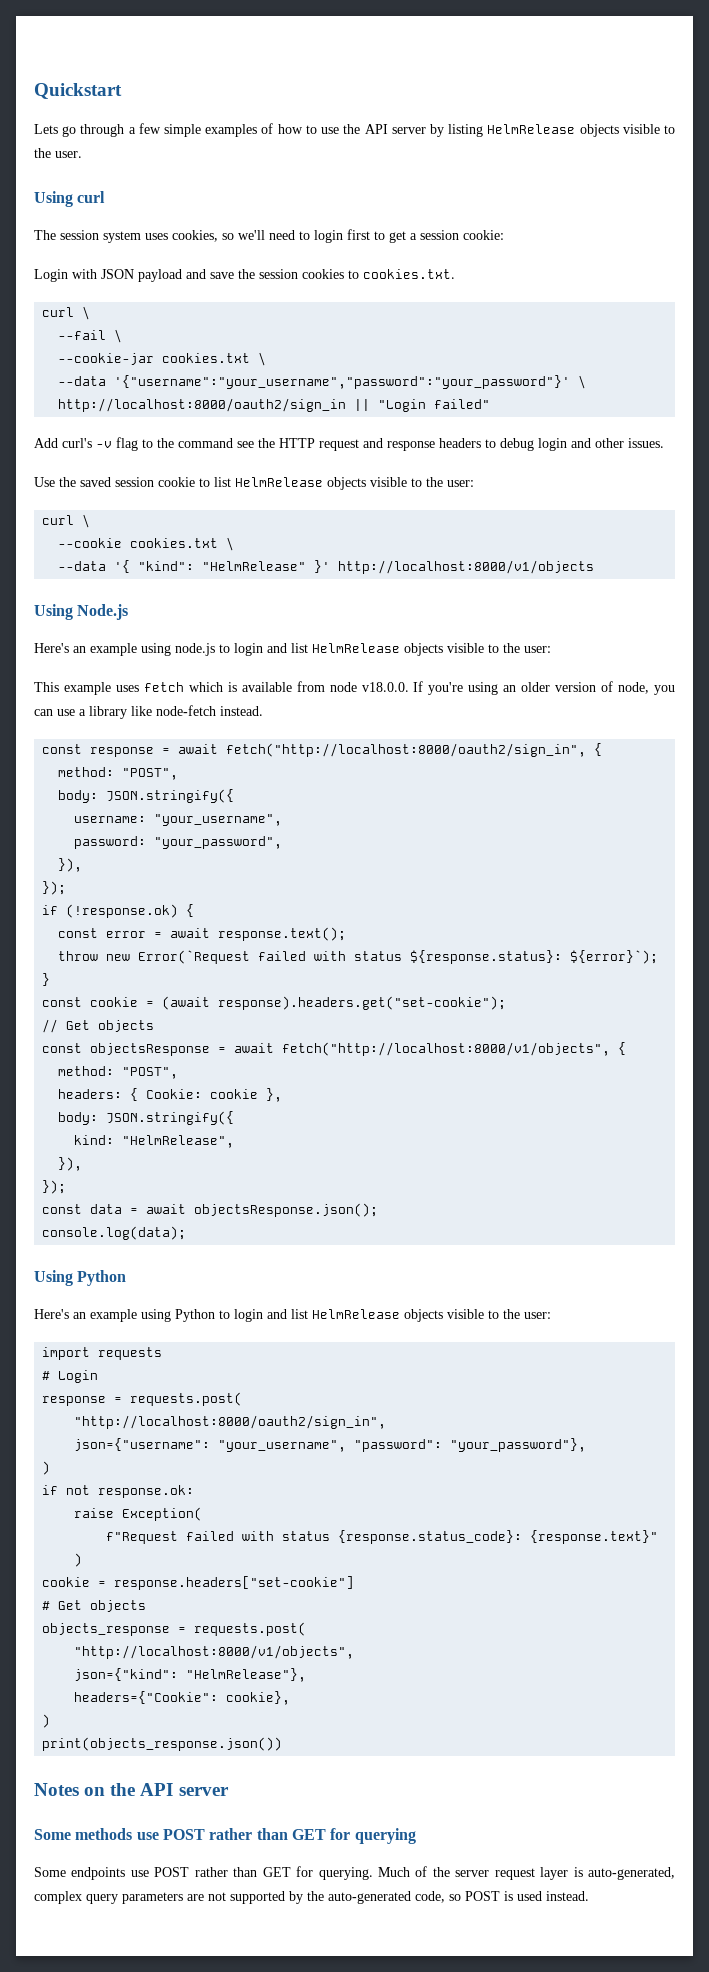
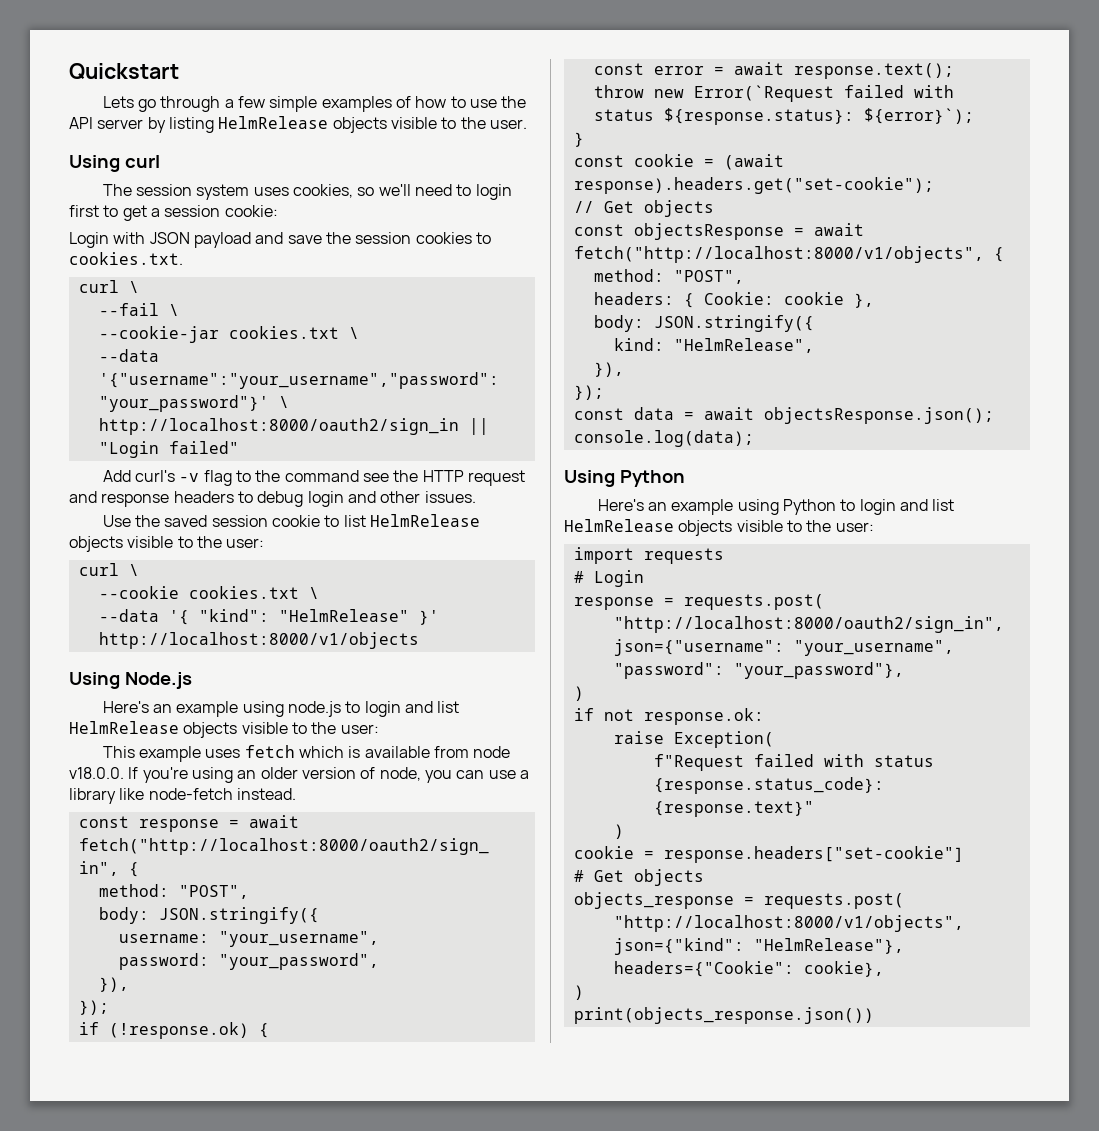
[34,1783,229,1796] [34,1828,416,1844] [34,1866,675,1880] [34,1891,589,1904] // Notes on the API server // Some methods use POST rather than GET for querying // Some endpoints use POST rather than GET for querying. Much of the server request layer is auto-generated, complex query parameters are not supported by the auto-generated code, so POST is used instead. -> (874, 1015) none

